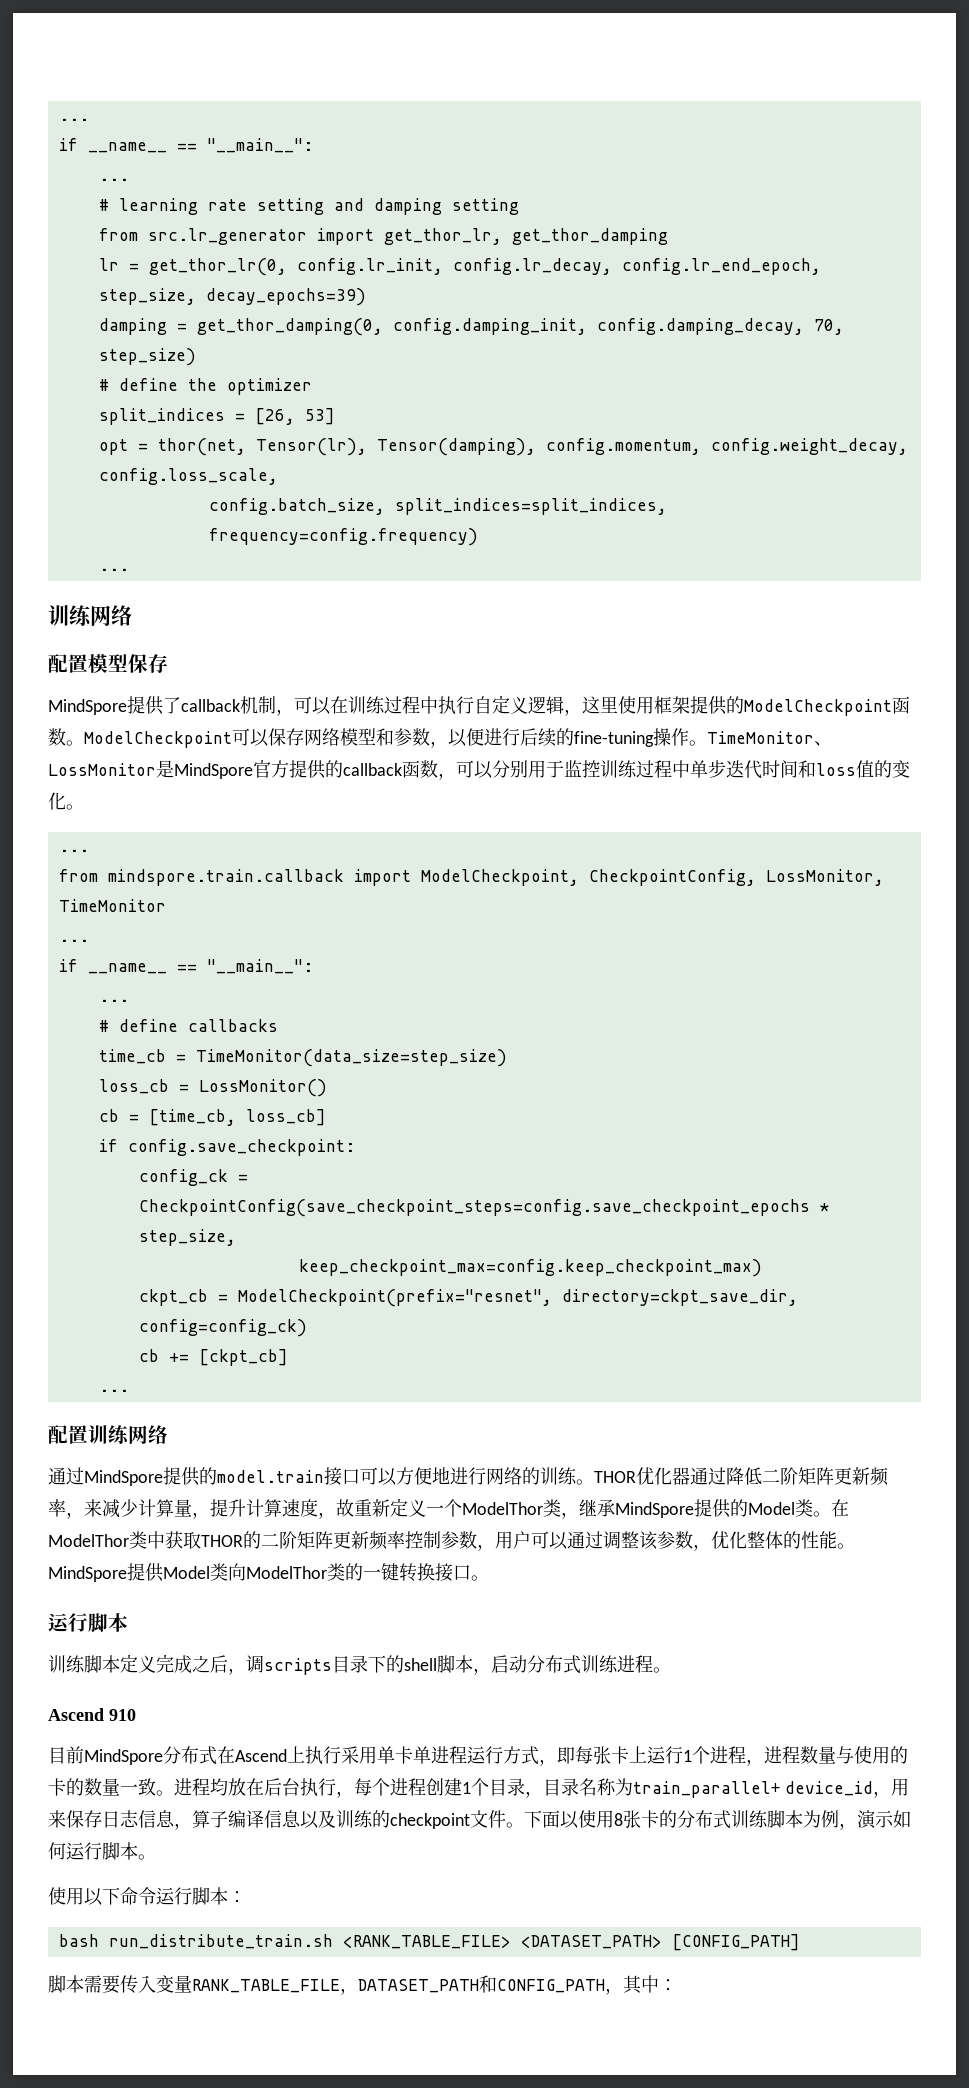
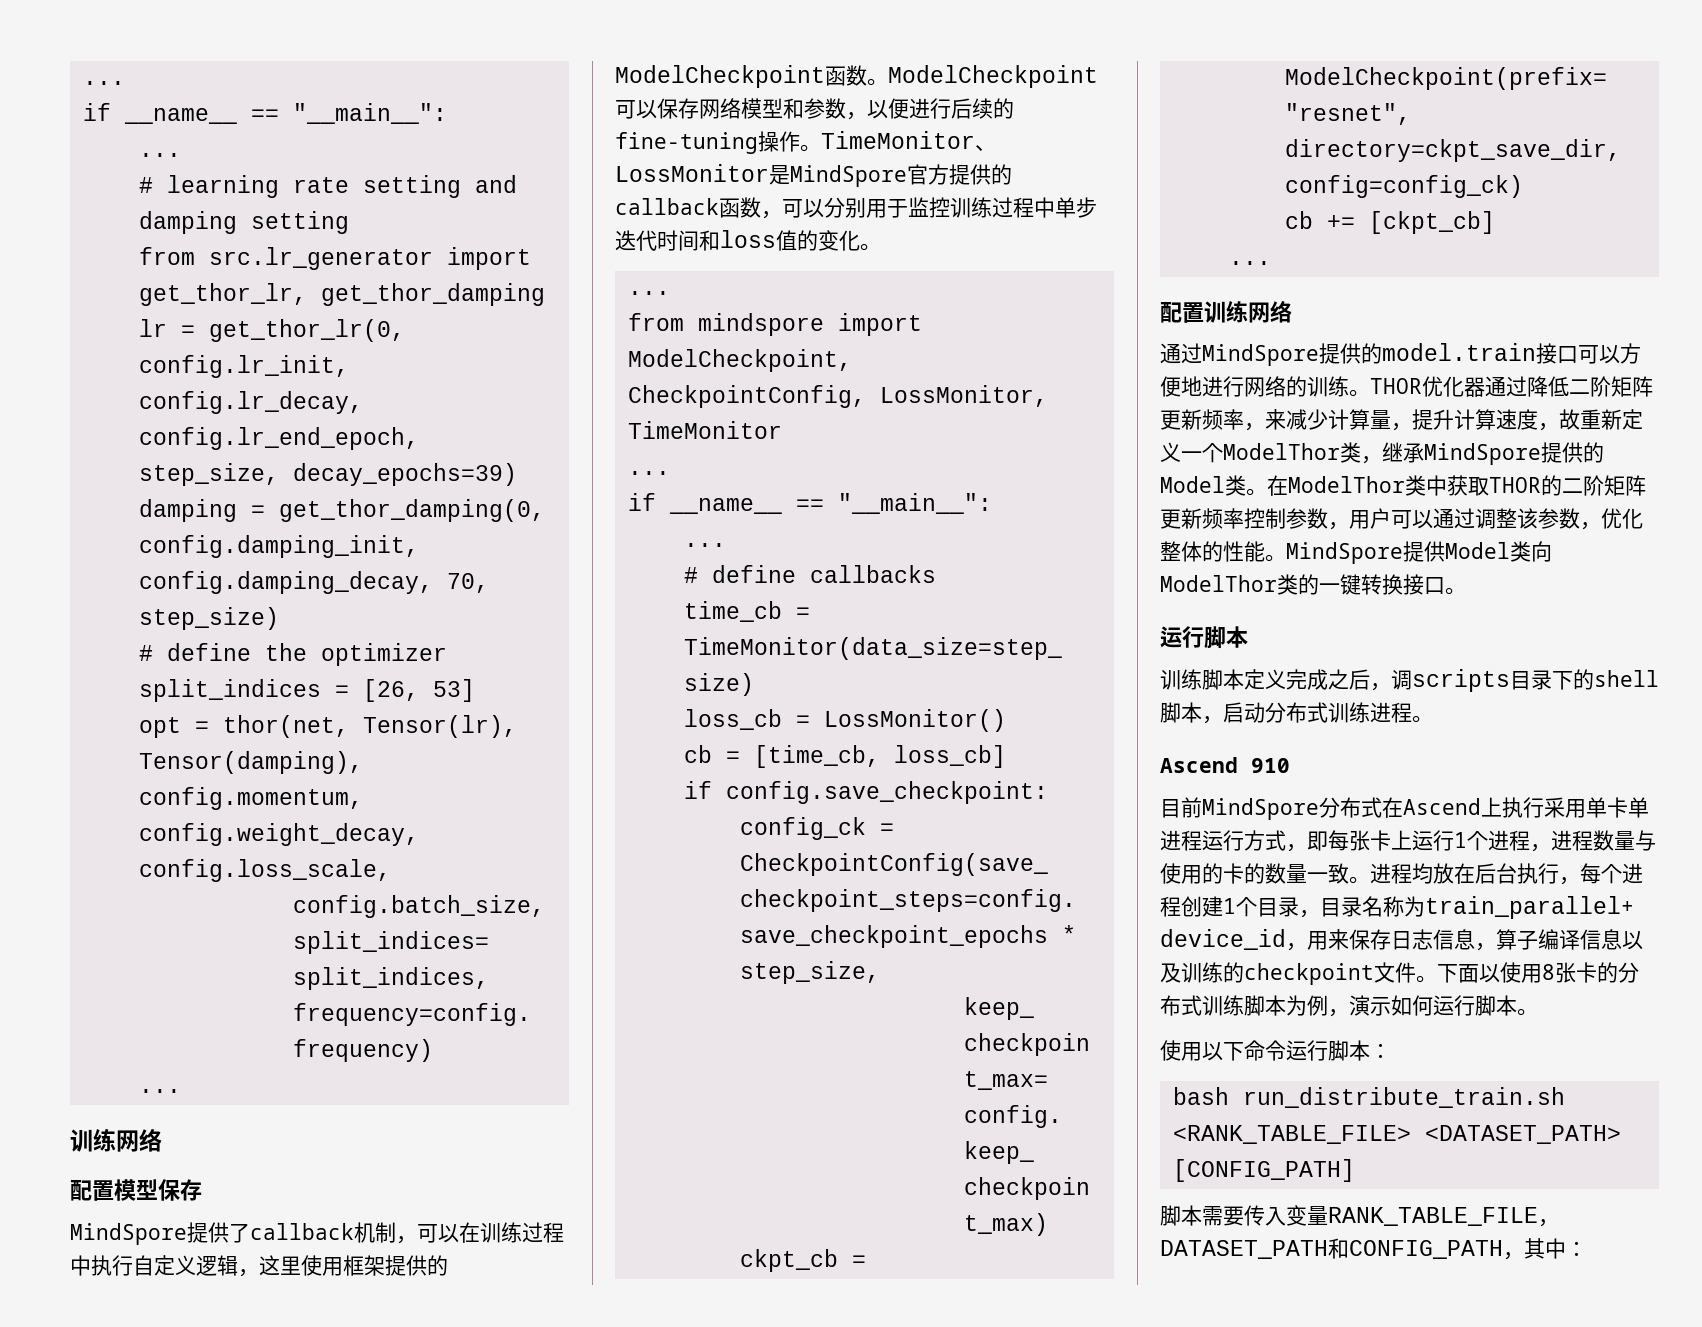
[107,869,344,886] mindspore.train.callback -> [697,313,824,336] mindspore

